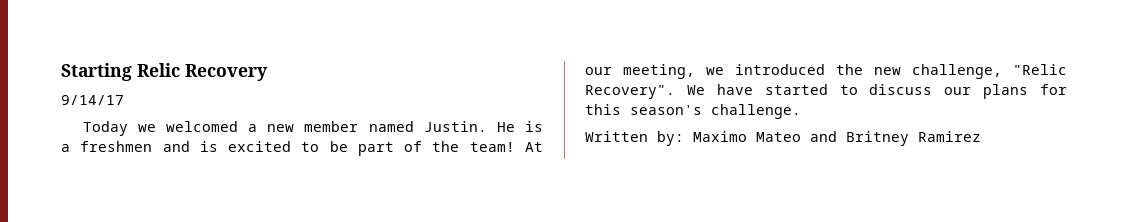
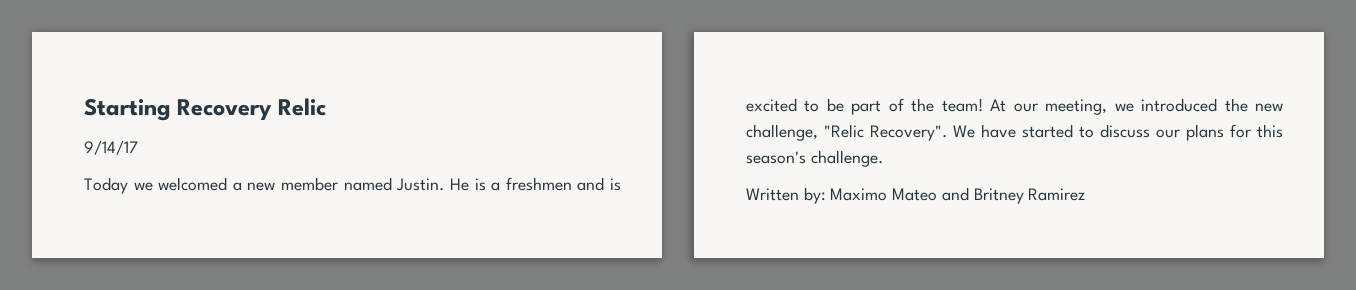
(132, 72) none -> [177,99,273,120] Recovery
[185,64,268,81] Recovery -> (326, 107) none

